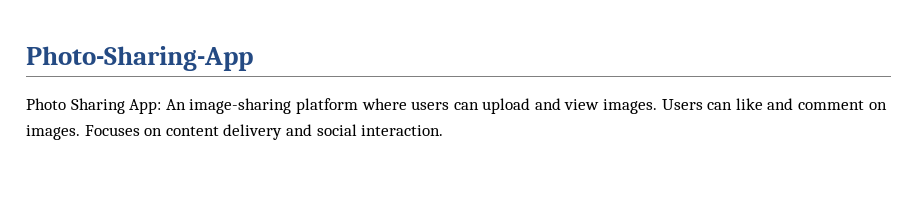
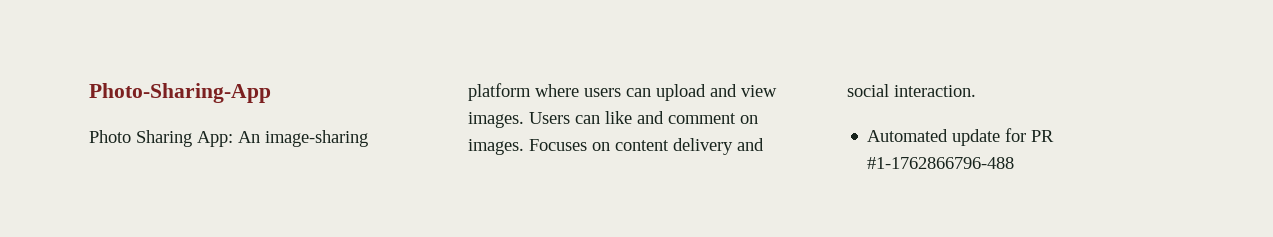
(444, 130) none -> [867,128,1055,146] [867,157,1015,169] // Automated update for PR #1-1762866796-488

